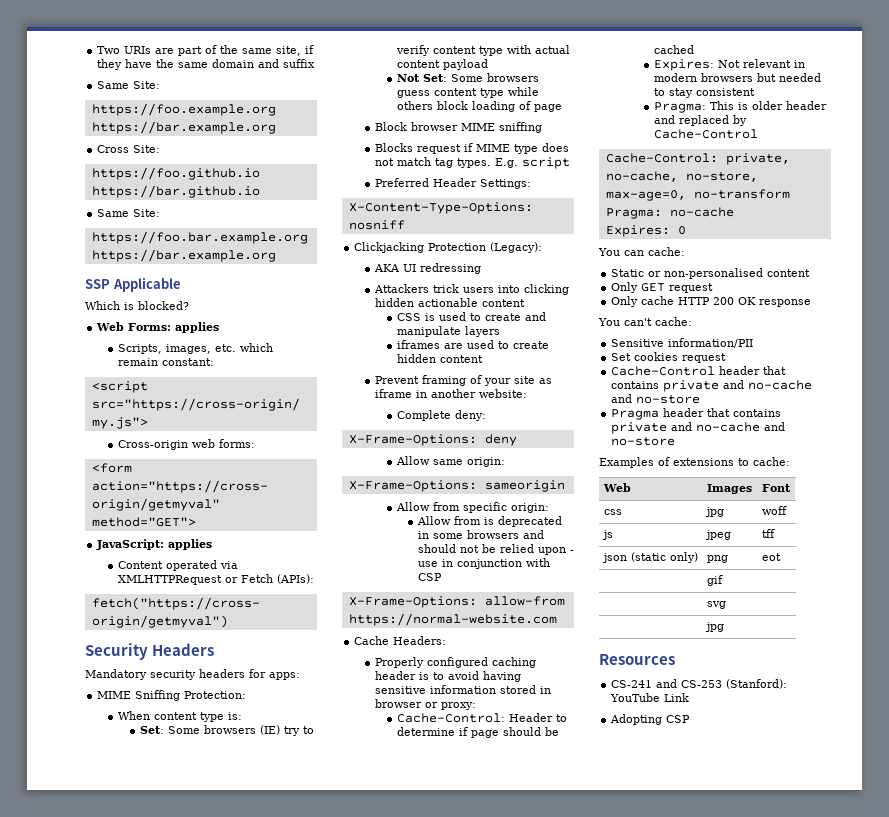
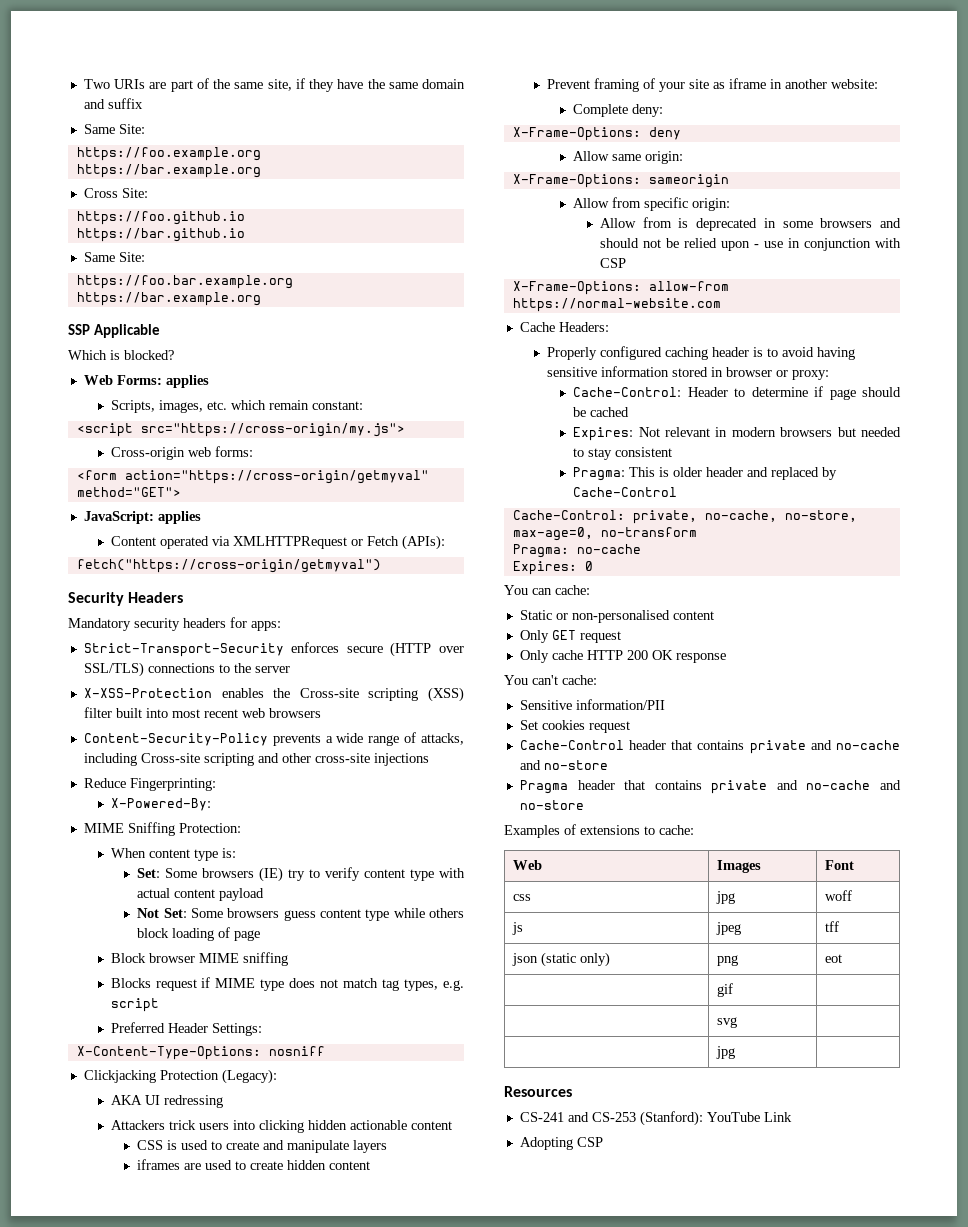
(300, 676) none -> [83,642,464,657] [83,662,290,677] [83,687,465,702] [83,707,321,718] [83,732,465,746] [83,753,429,766] [83,778,216,791] [110,798,211,811] // Strict-Transport-Security enforces secure (HTTP over SSL/TLS) connections to the server // X-XSS-Protection enables the Cross-site scripting (XSS) filter built into most recent web browsers // Content-Security-Policy prevents a wide range of attacks, including Cross-site scripting and other cross-site injections // Reduce Fingerprinting: // X-Powered-By:
[457,158,519,168] types. E.g. -> [404,979,465,991] types, e.g.

